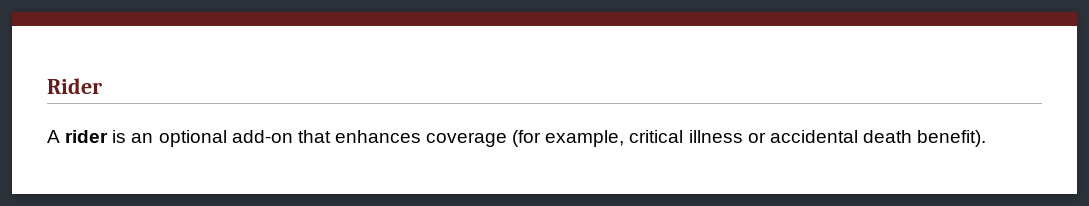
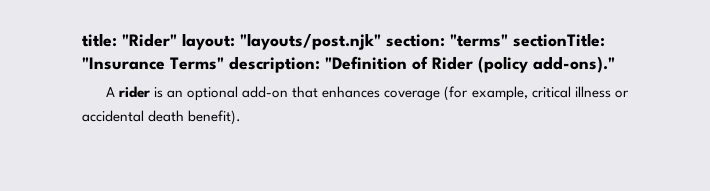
(47, 86) none -> [82,33,605,50] [82,56,428,73] title: "Rider" layout: "layouts/post.njk" section: "terms" sectionTitle: "Insurance Terms" description: "Definition of
(102, 86) none -> [478,56,615,73] (policy add-ons)."

